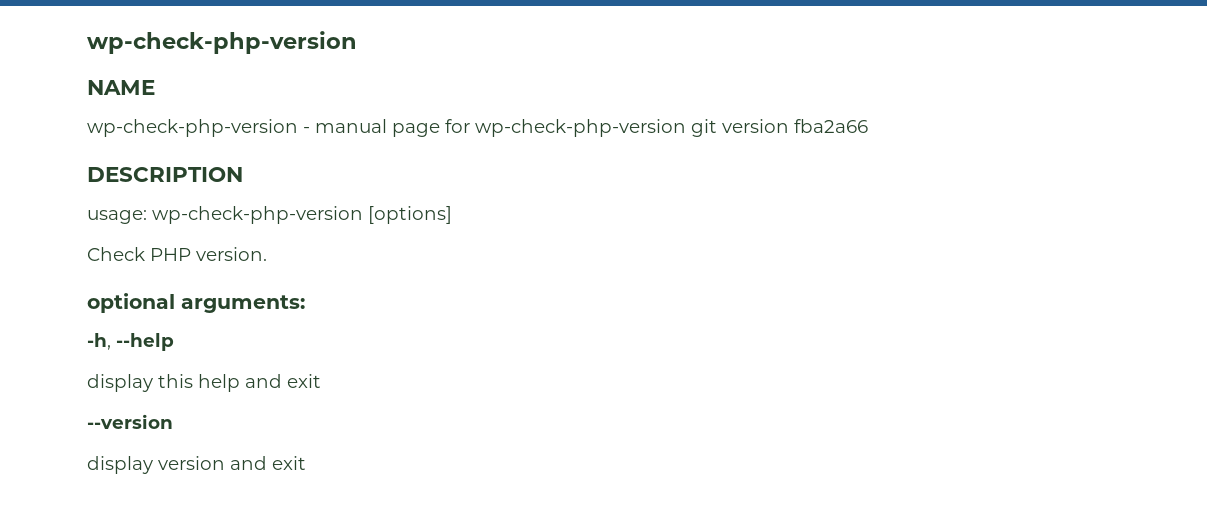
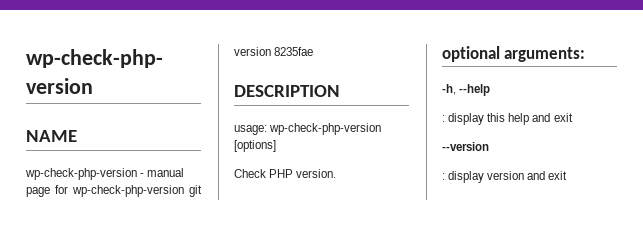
[794,119,868,133] fba2a66 -> [274,47,314,56] 8235fae
(174, 342) none -> [442,115,445,122] :
(173, 421) none -> [442,173,445,180] :

